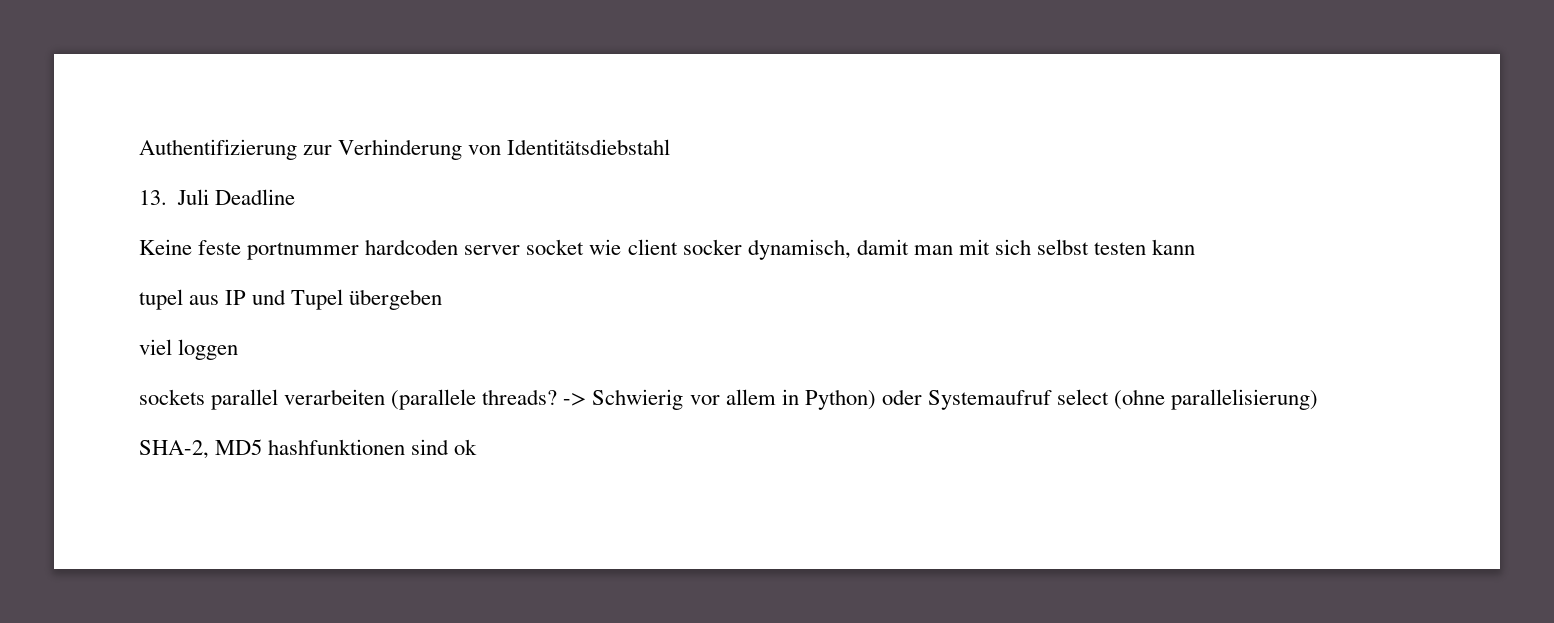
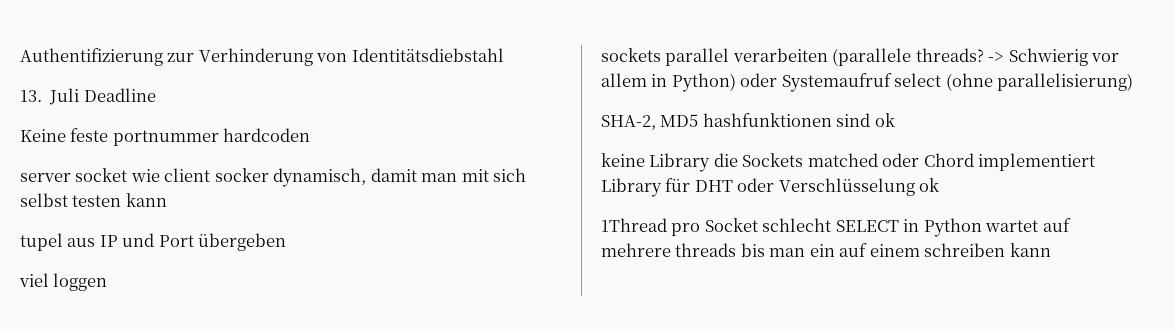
(459, 247) none -> (311, 135) //
[291,289,344,310] Tupel -> [158,235,194,247] Port
(478, 447) none -> [601,153,1096,172] [601,178,940,197] [601,218,1071,237] [601,243,1051,257] // keine Library die Sockets matched oder Chord implementiert Library für DHT oder Verschlüsselung ok // 1Thread pro Socket schlecht SELECT in Python wartet auf mehrere threads bis man ein auf einem schreiben kann

